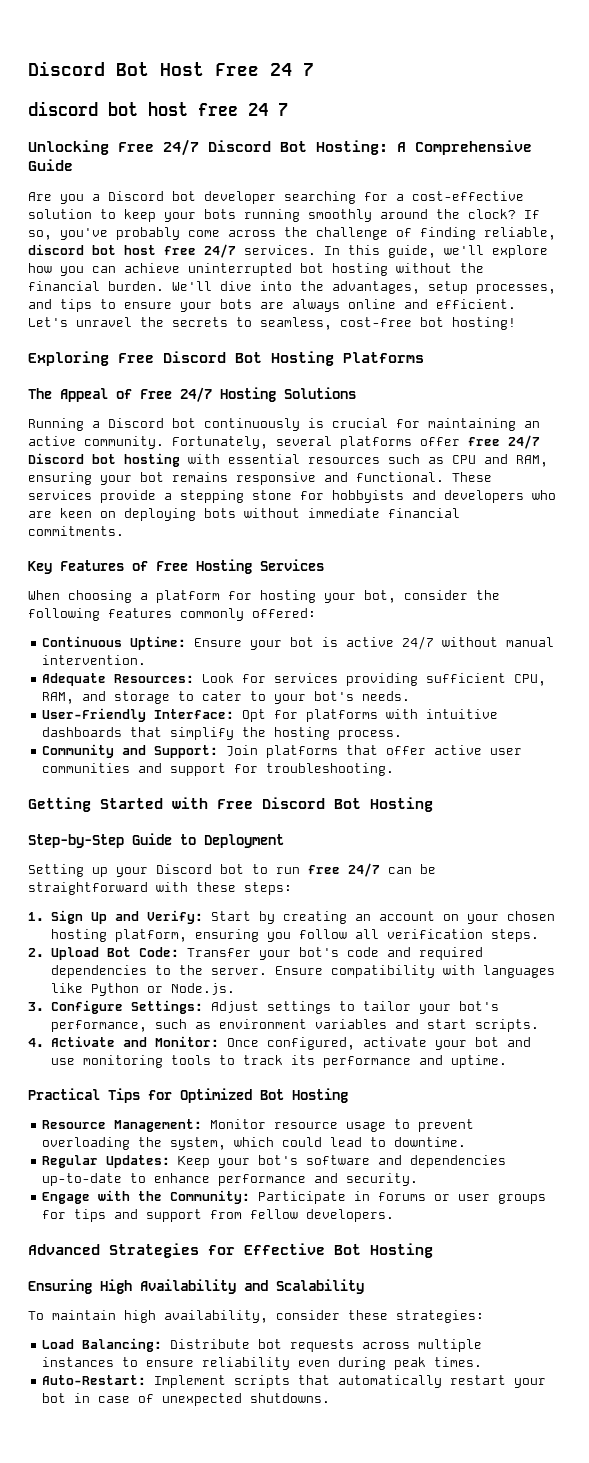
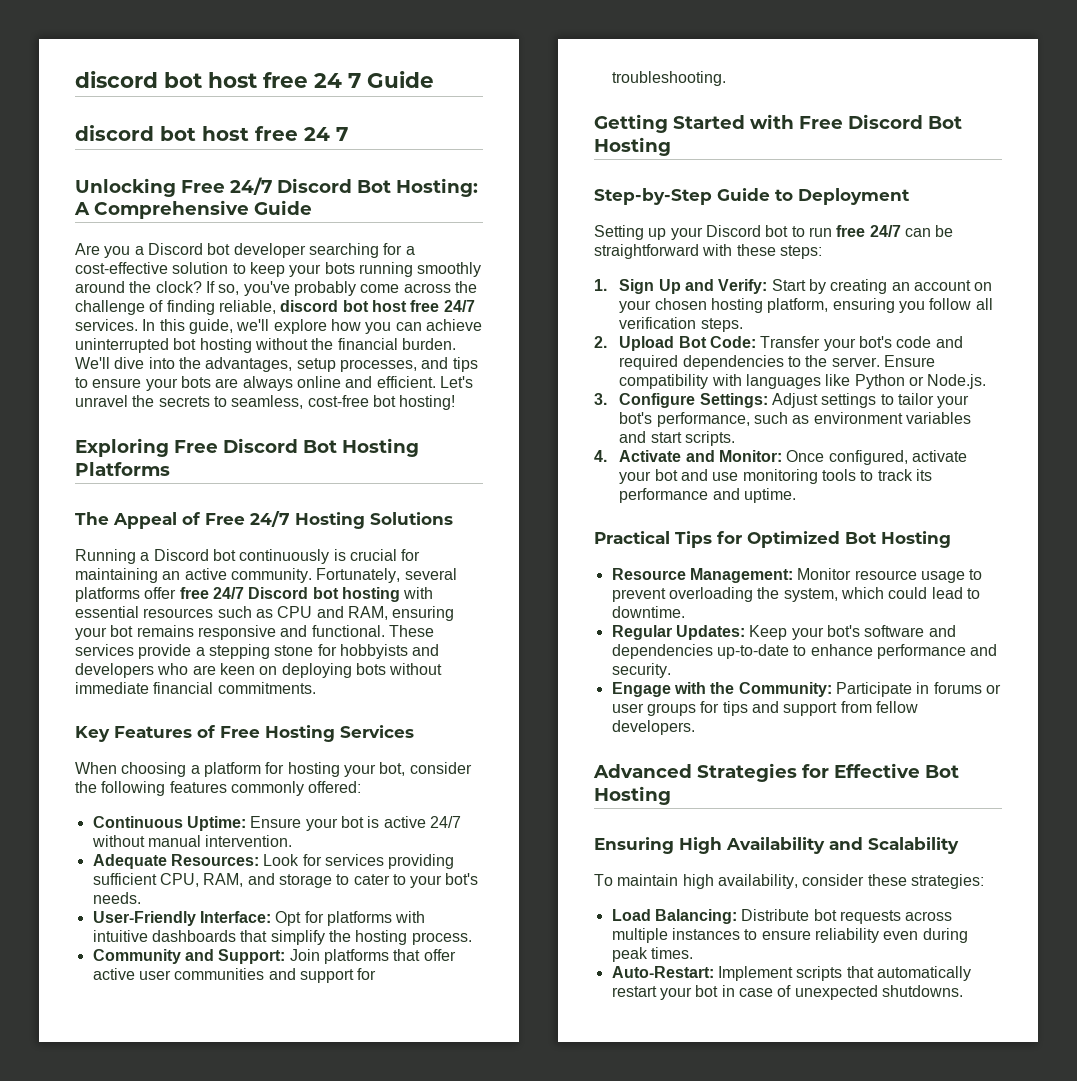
[28,61,314,76] Discord Bot Host Free 24 7 -> [75,71,434,88] discord bot host free 24 7 Guide

